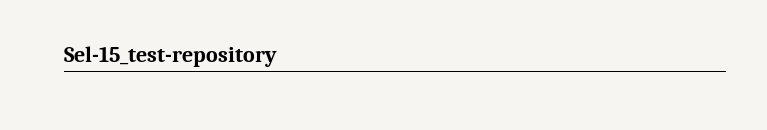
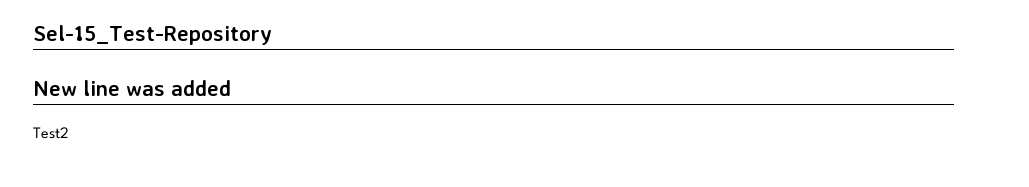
[64,46,277,67] Sel-15_test-repository -> [33,25,272,45] [33,80,231,96] [33,127,69,139] Sel-15_Test-Repository // New line was added // Test2

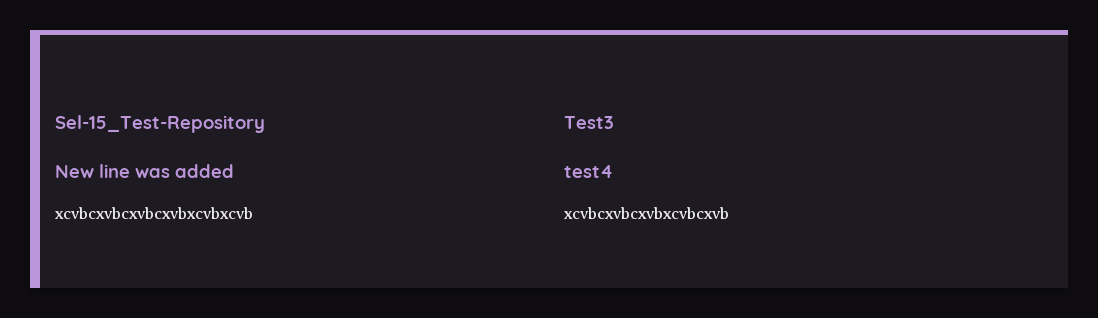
[33,127,69,139] Test2 -> [54,207,253,219] [564,116,614,129] [564,165,613,178] [563,207,729,219] xcvbcxvbcxvbcxvbxcvbxcvb // Test3 // test4 // xcvbcxvbcxvbxcvbcxvb

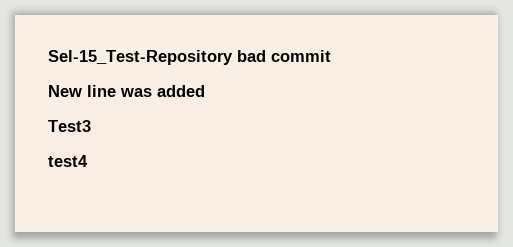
(265, 124) none -> [237,50,331,62] bad commit
[54,207,253,219] // xcvbcxvbcxvbcxvbxcvbxcvb -> (205, 91) none
[563,207,729,219] // xcvbcxvbcxvbxcvbcxvb -> (88, 161) none

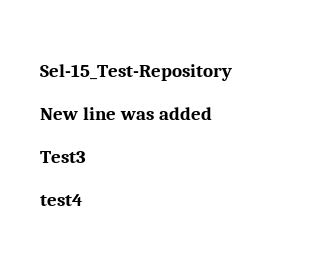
[237,50,331,62] bad commit -> (232, 72) none

